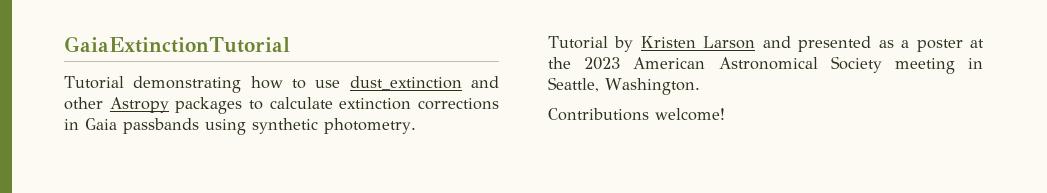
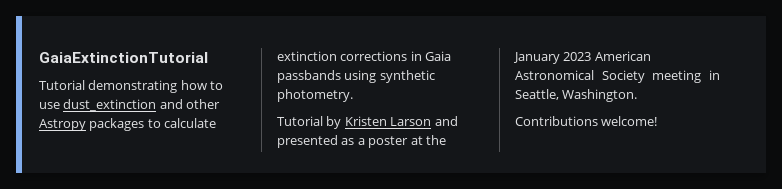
(571, 63) none -> [513,52,560,64] January

